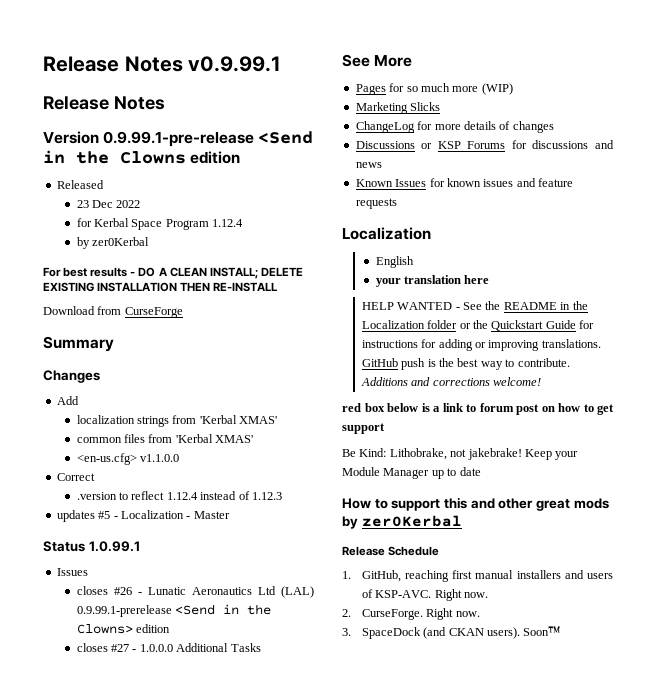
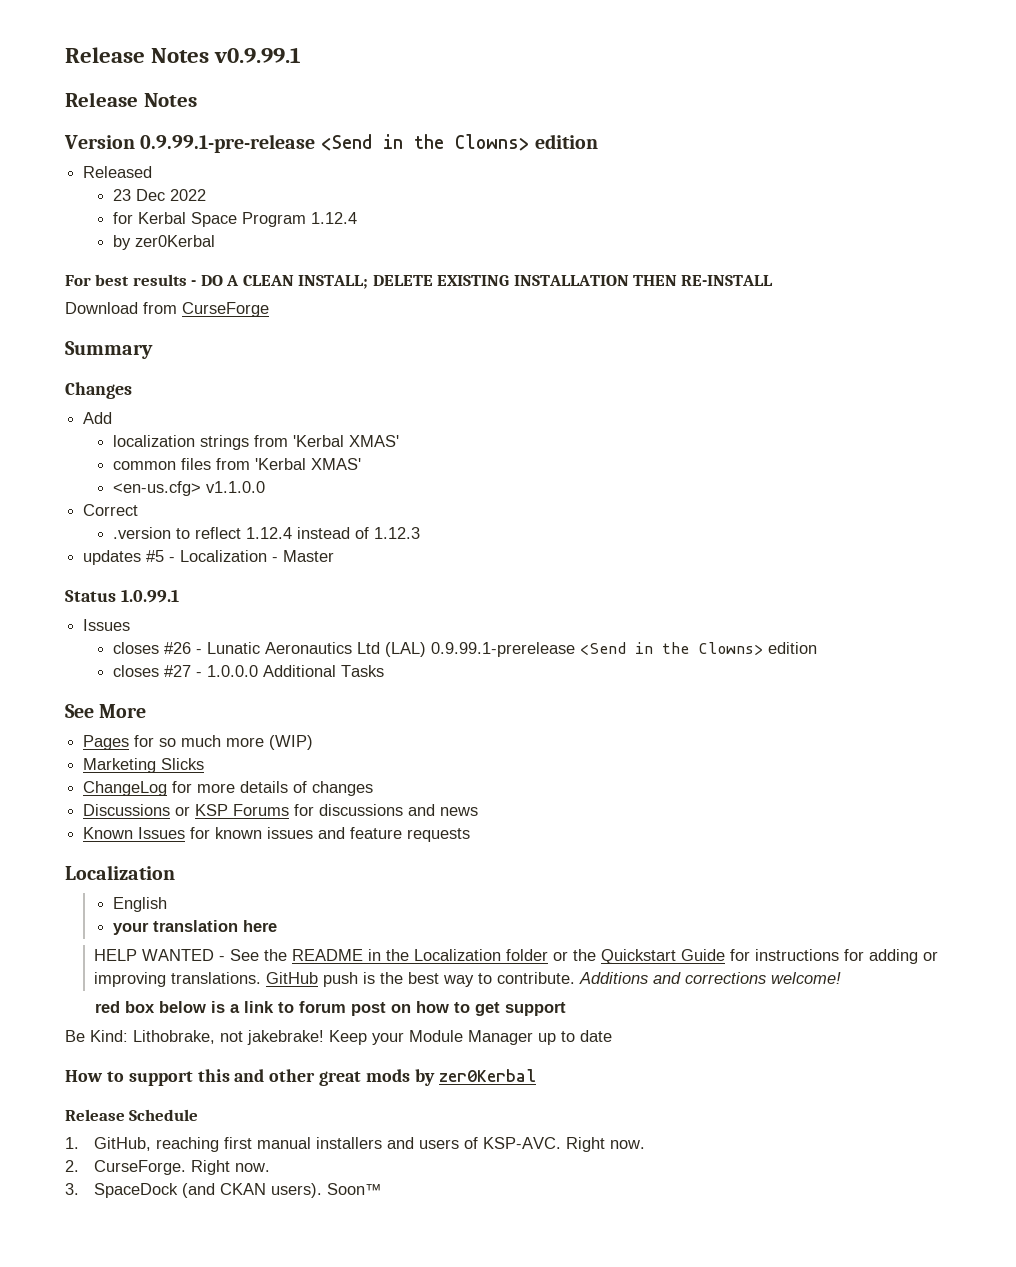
[120,151,186,164] Clowns -> [454,134,530,151] Clowns>

